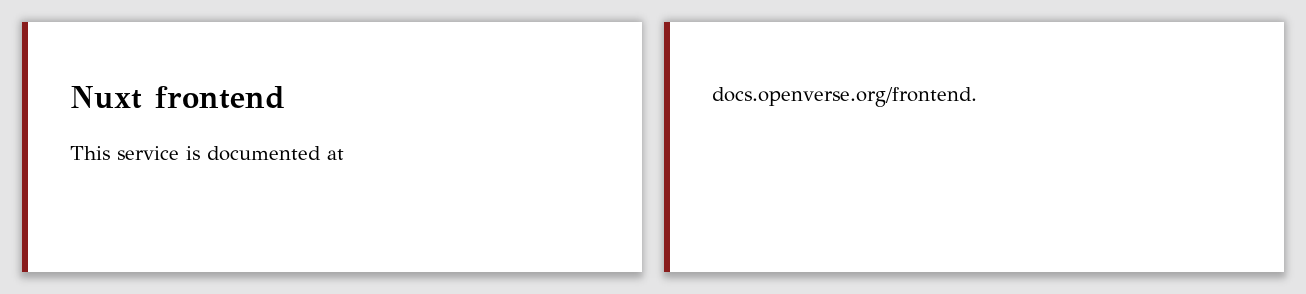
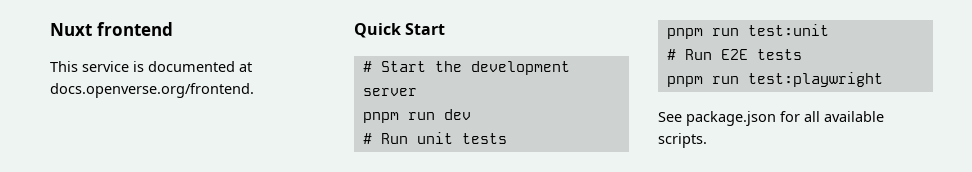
(977, 97) none -> [354,23,446,38] [362,61,570,75] [362,88,417,96] [362,109,471,123] [362,132,507,144] [666,24,829,39] [666,49,802,60] [666,72,883,87] [658,111,884,126] [658,133,707,148] // Quick Start // # Start the development server // pnpm run dev // # Run unit tests // pnpm run test:unit // # Run E2E tests // pnpm run test:playwright // See package.json for all available scripts.

